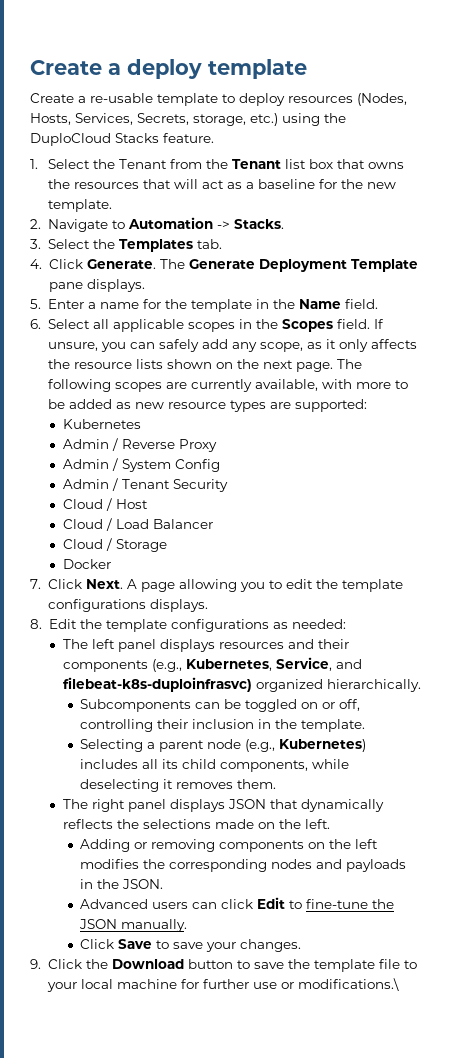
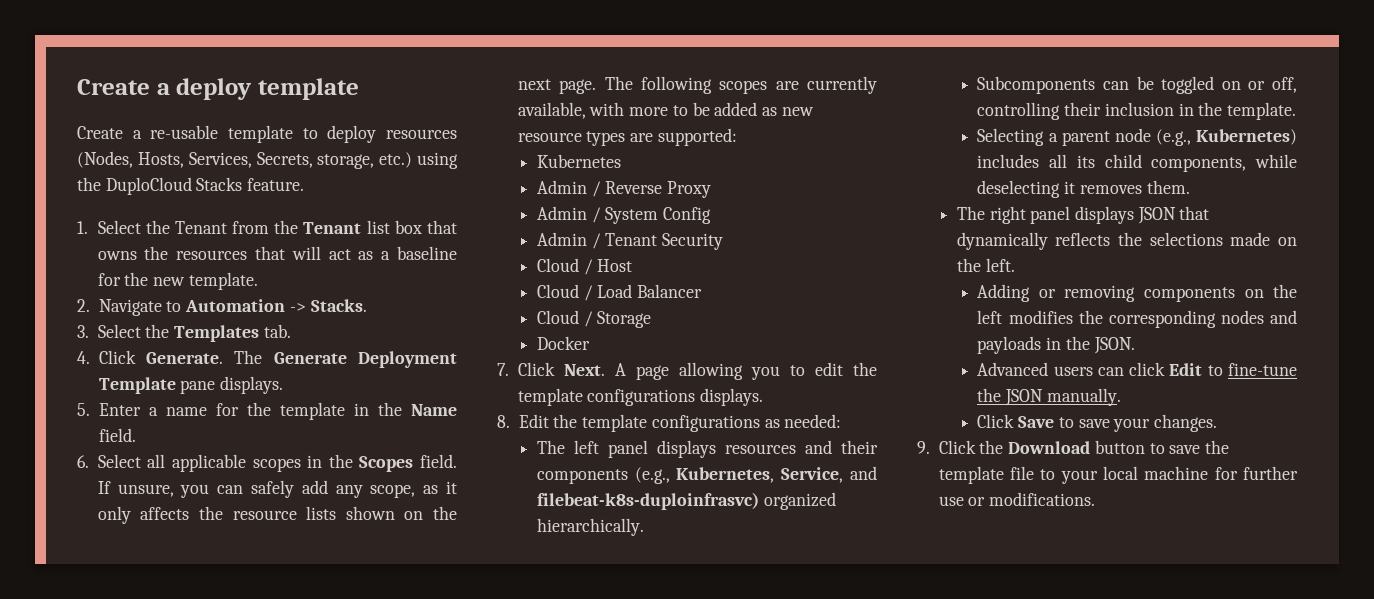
[297,978,399,991] modifications.\ -> [989,492,1096,506] modifications.

